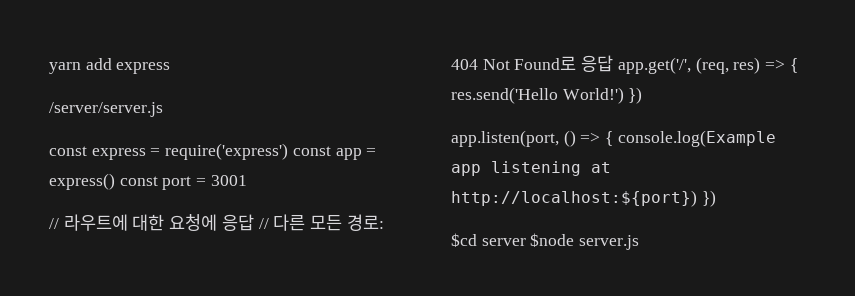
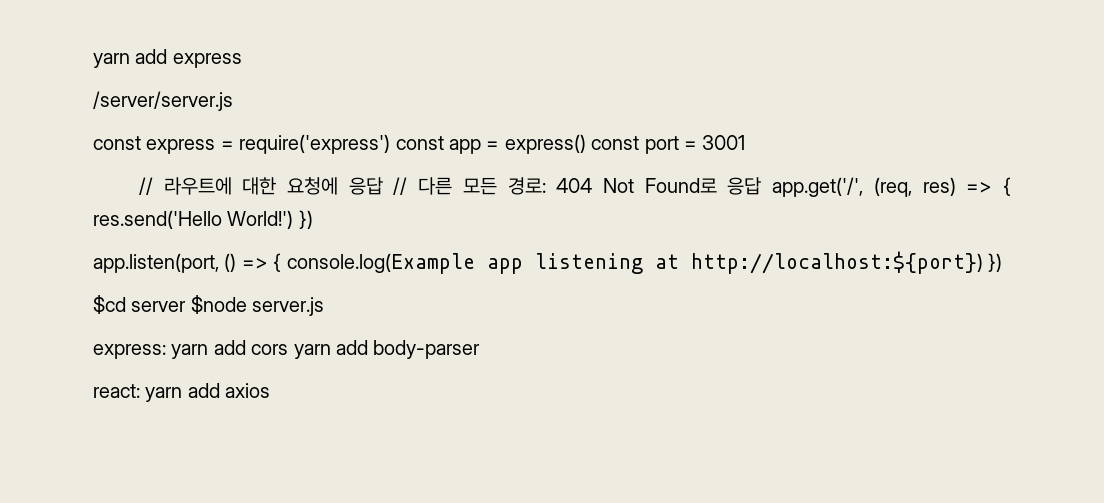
(640, 242) none -> [93,340,481,359] [93,383,271,402] // express: yarn add cors yarn add body-parser // react: yarn add axios

